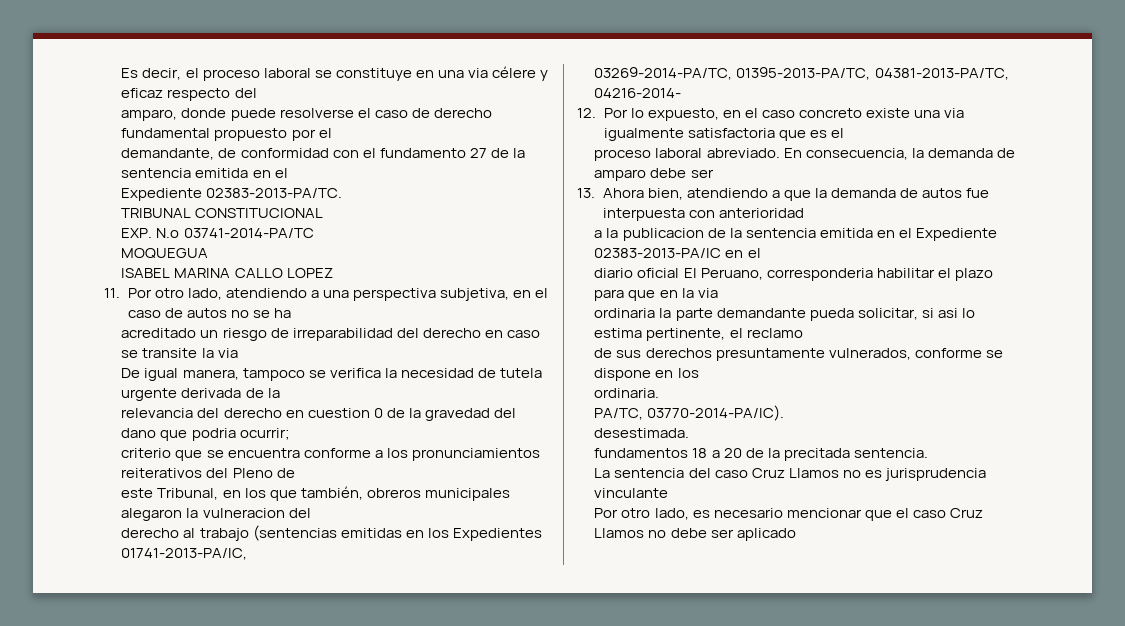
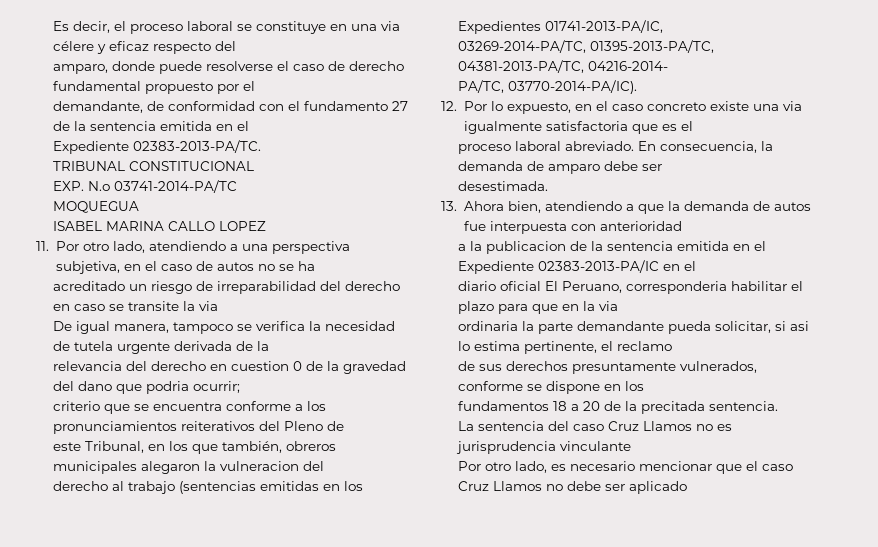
(682, 93) none -> [457,80,637,94] // PA/TC, 03770-2014-PA/IC).
(714, 173) none -> [457,181,548,191] // desestimada.
[594,388,660,398] [594,405,785,421] [594,428,690,438] // ordinaria. // PA/TC, 03770-2014-PA/IC). // desestimada. -> (644, 386) none

